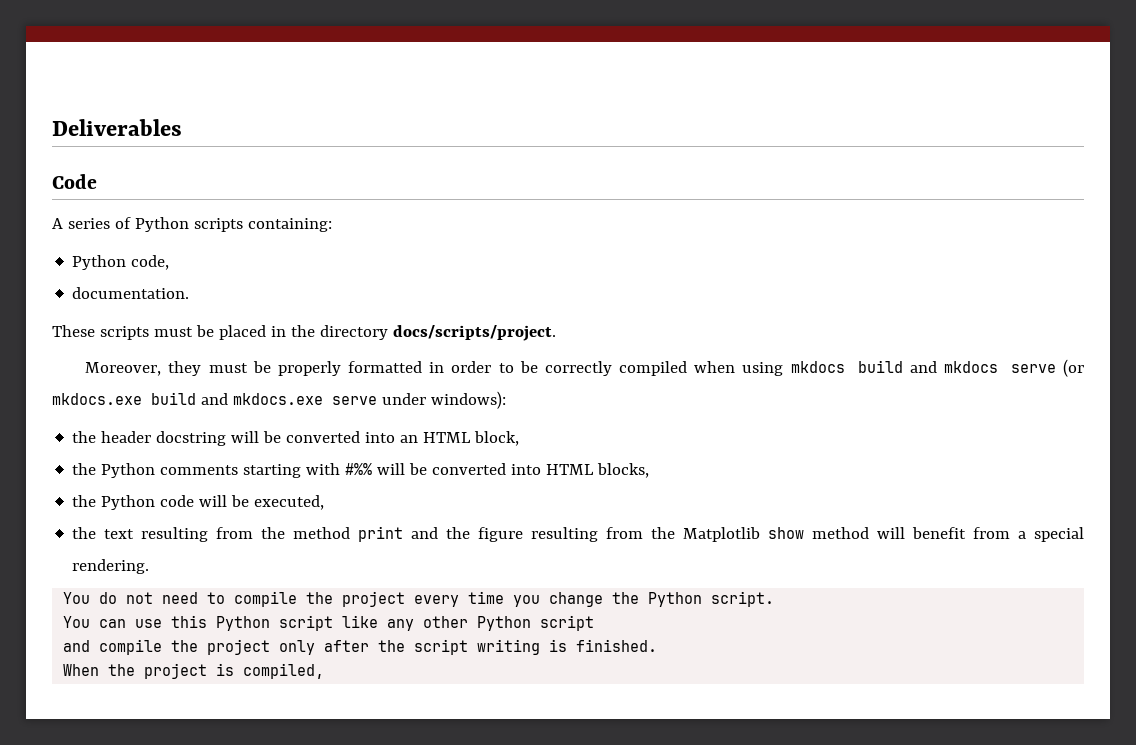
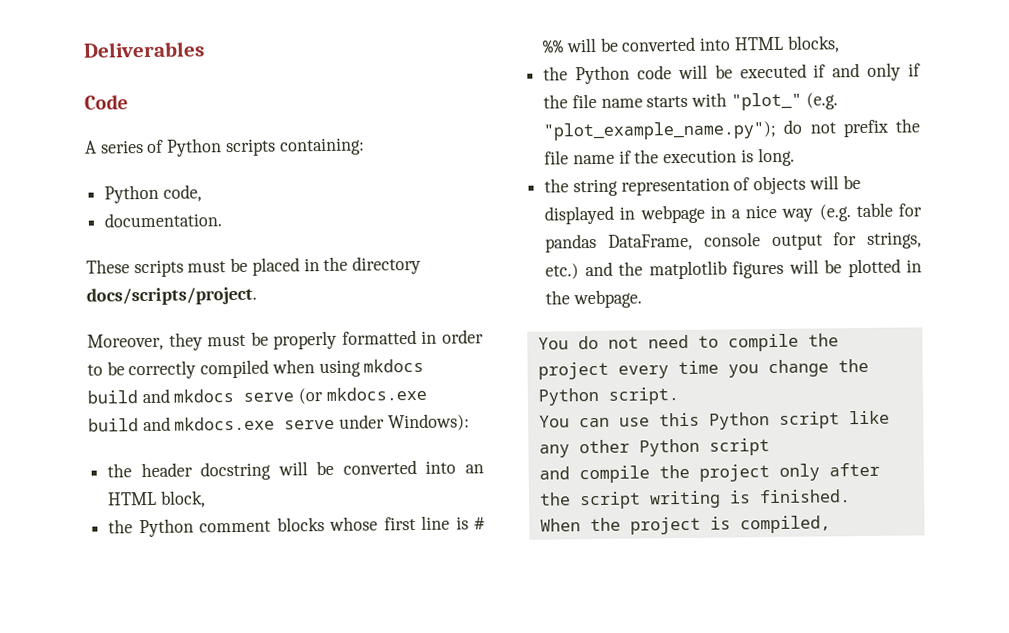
[430,391,506,409] windows): -> [387,413,470,432] Windows):
[160,463,373,478] comments starting with #%% -> [199,515,485,533] [542,40,565,53] comment blocks whose first line is # %%
[254,495,325,510] [72,526,1084,542] [72,559,150,574] executed, // the text resulting from the method print and the figure resulting from the Matplotlib show method will benefit from a special rendering. -> [739,62,921,81] [543,92,838,111] [543,118,920,141] [544,147,795,167] [544,175,861,197] [544,202,922,225] [545,231,922,253] [545,258,922,280] [545,289,642,309] executed if and only if the file name starts with "plot_" (e.g. "plot_example_name.py"); do not prefix the file name if the execution is long. // the string representation of objects will be displayed in webpage in a nice way (e.g. table for pandas DataFrame, console output for strings, etc.) and the matplotlib figures will be plotted in the webpage.

